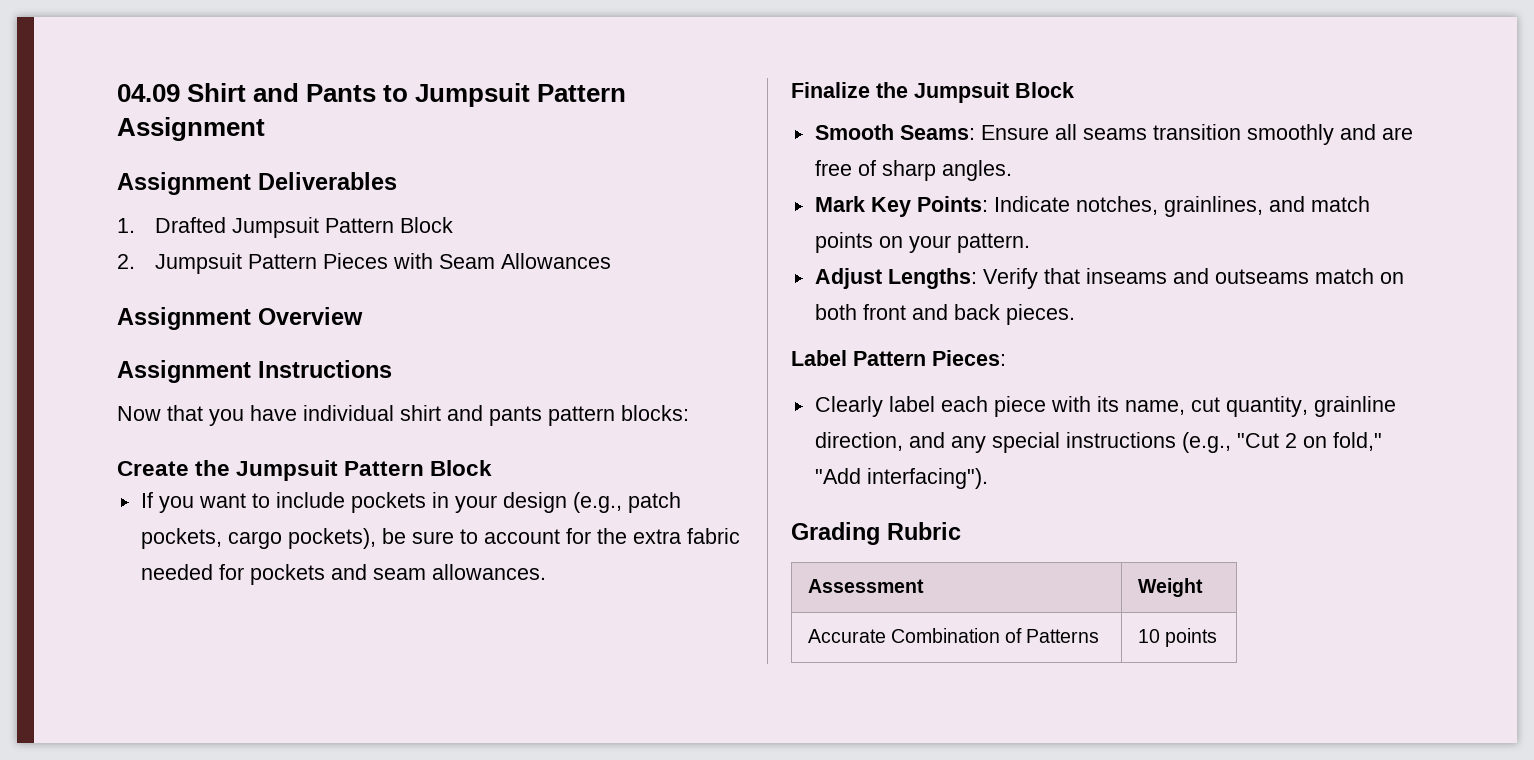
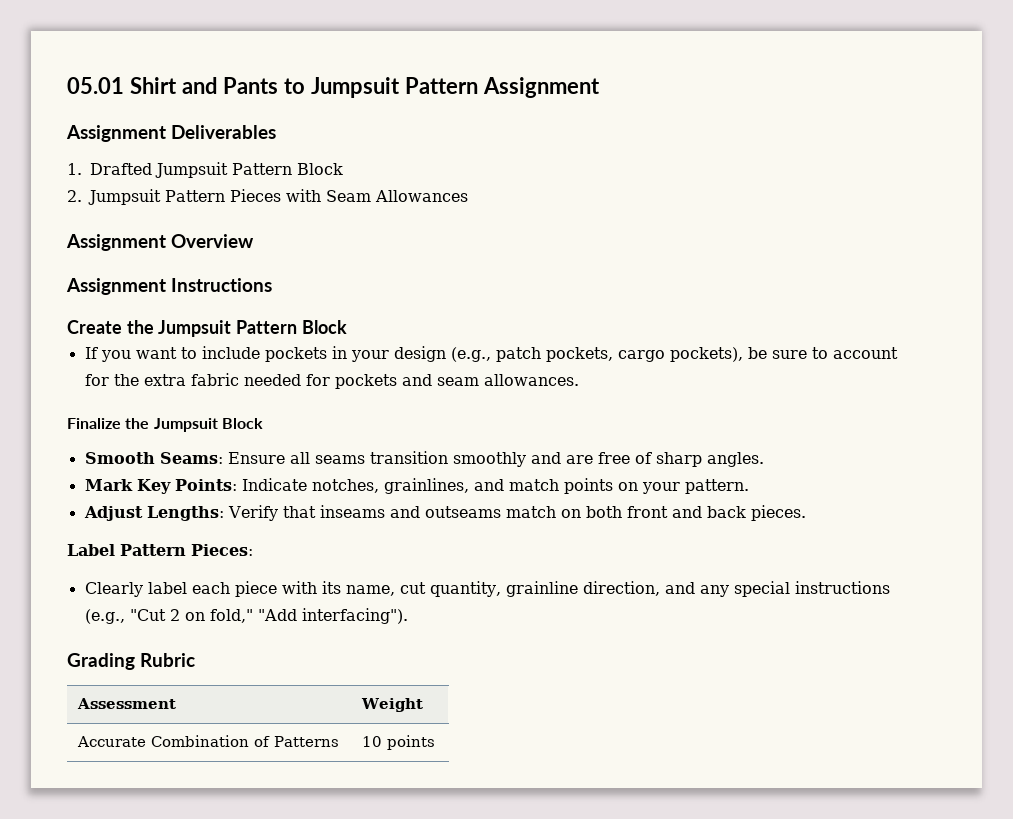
[117,84,180,102] 04.09 -> [67,77,124,94] 05.01
[117,405,689,426] // Now that you have individual shirt and pants pattern blocks: -> (273, 285) none

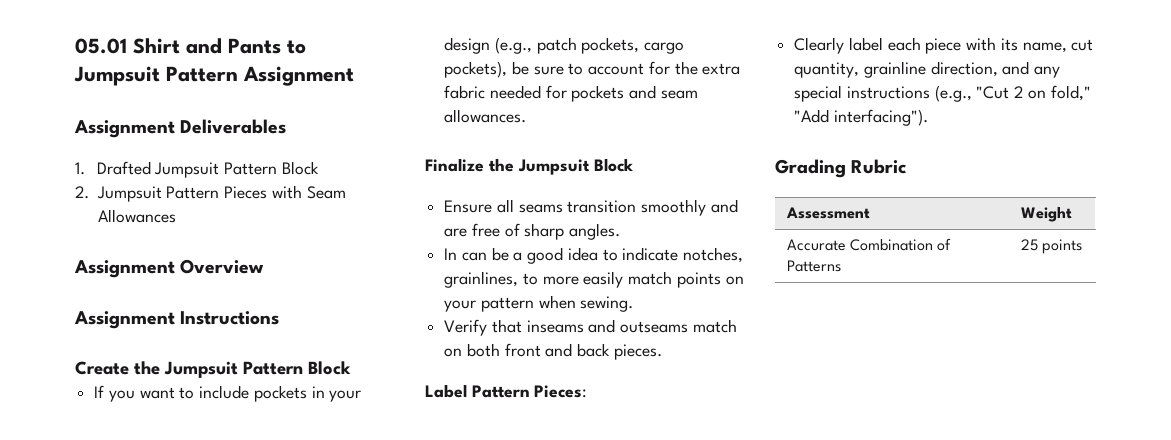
[84,452,223,464] Smooth Seams: -> (633, 165) none
[84,478,504,494] Mark Key Points: Indicate notches, grainlines, and -> [444,247,744,264] [444,271,624,288] In can be a good idea to indicate notches, grainlines, to more easily
[684,479,749,494] [83,506,224,521] pattern. // Adjust Lengths: -> [480,295,634,312] pattern when sewing. //
[362,736,383,747] 10 -> [1020,239,1038,251] 25

